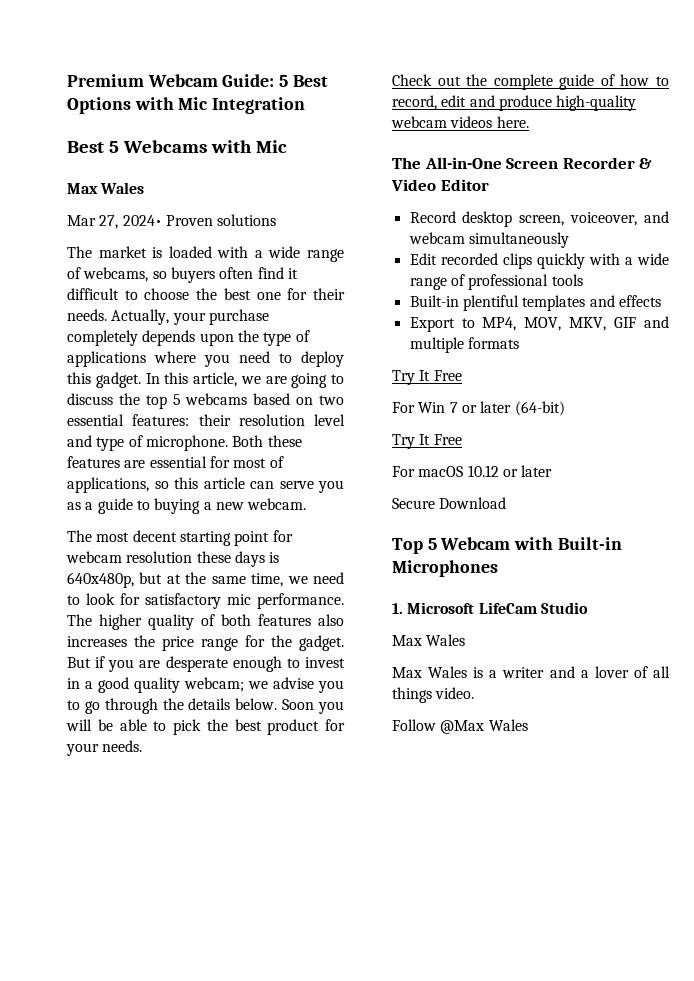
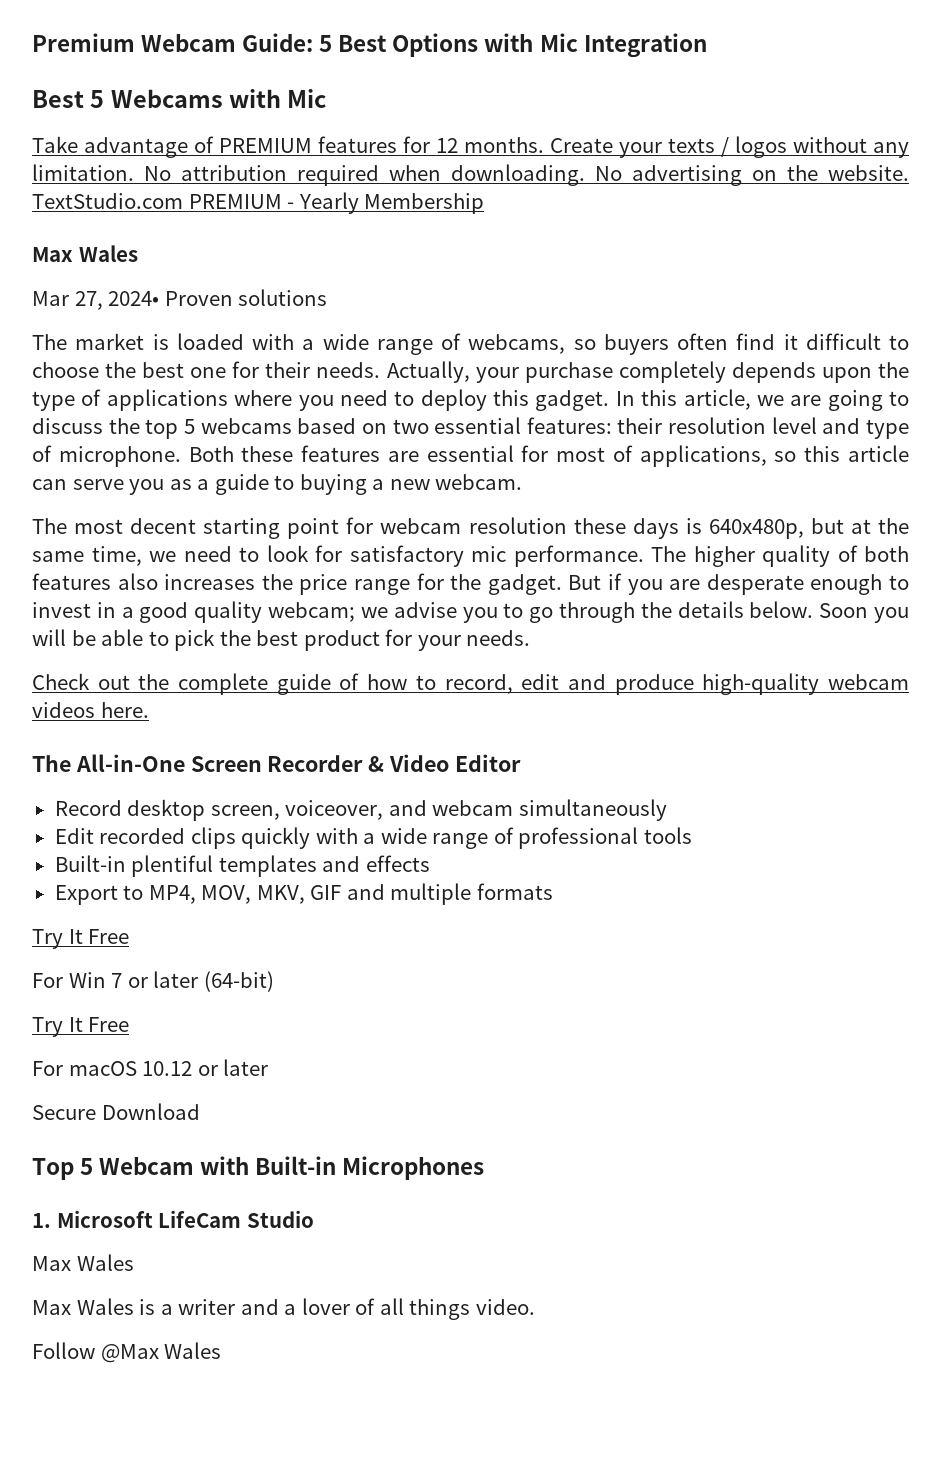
(287, 146) none -> [32,136,909,158] [32,164,909,186] [32,192,485,214] // Take advantage of PREMIUM features for 12 months. Create your texts / logos without any limitation. No attribution required when downloading. No advertising on the website. TextStudio.com PREMIUM - Yearly Membership

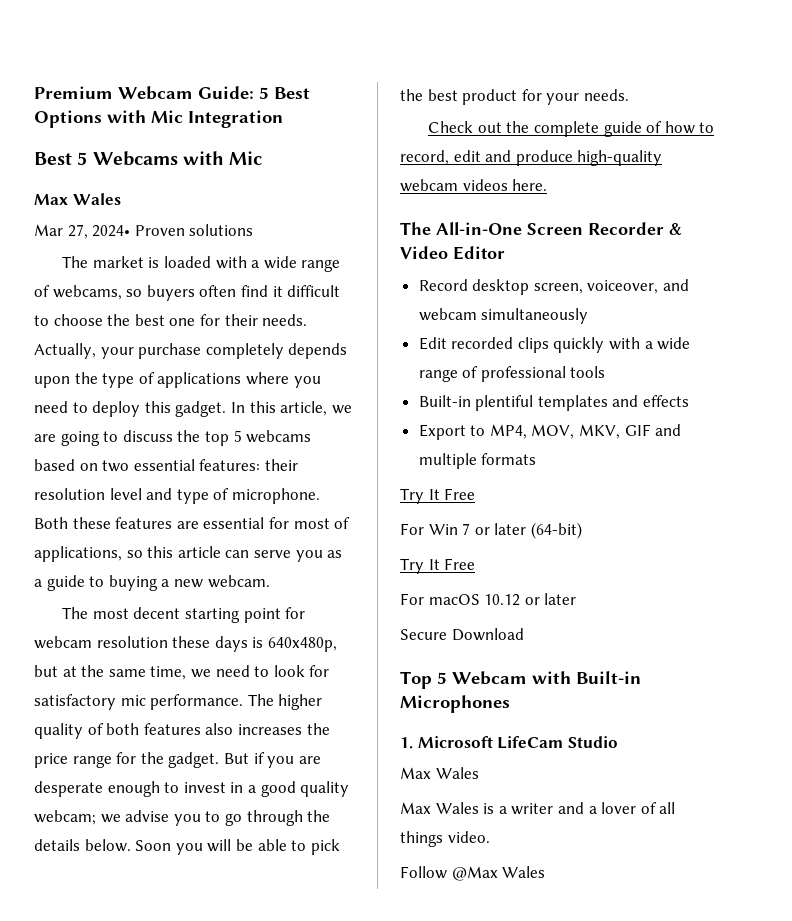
[32,136,909,158] [32,164,909,186] [32,192,485,214] // Take advantage of PREMIUM features for 12 months. Create your texts / logos without any limitation. No attribution required when downloading. No advertising on the website. TextStudio.com PREMIUM - Yearly Membership -> (263, 158) none

